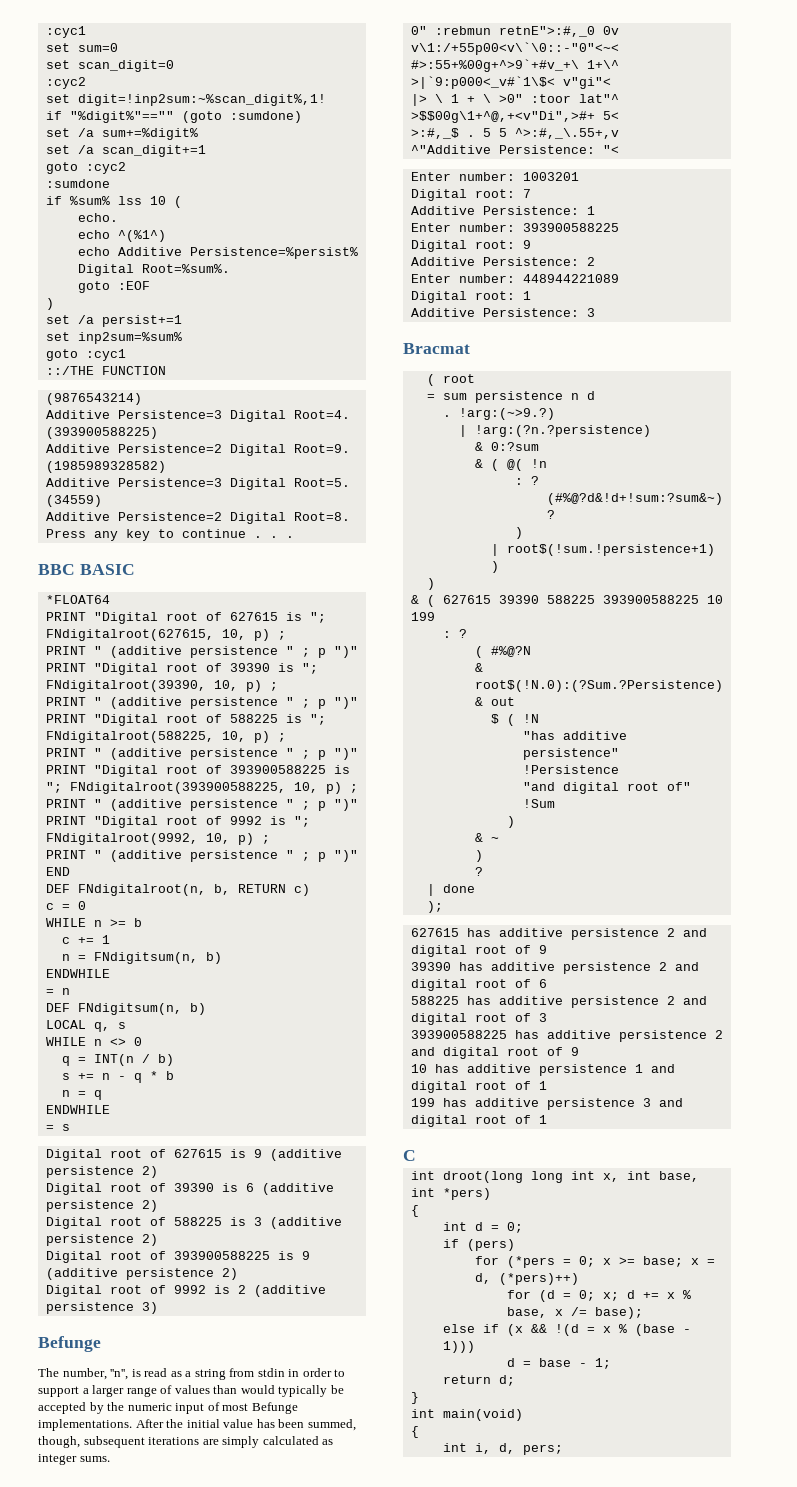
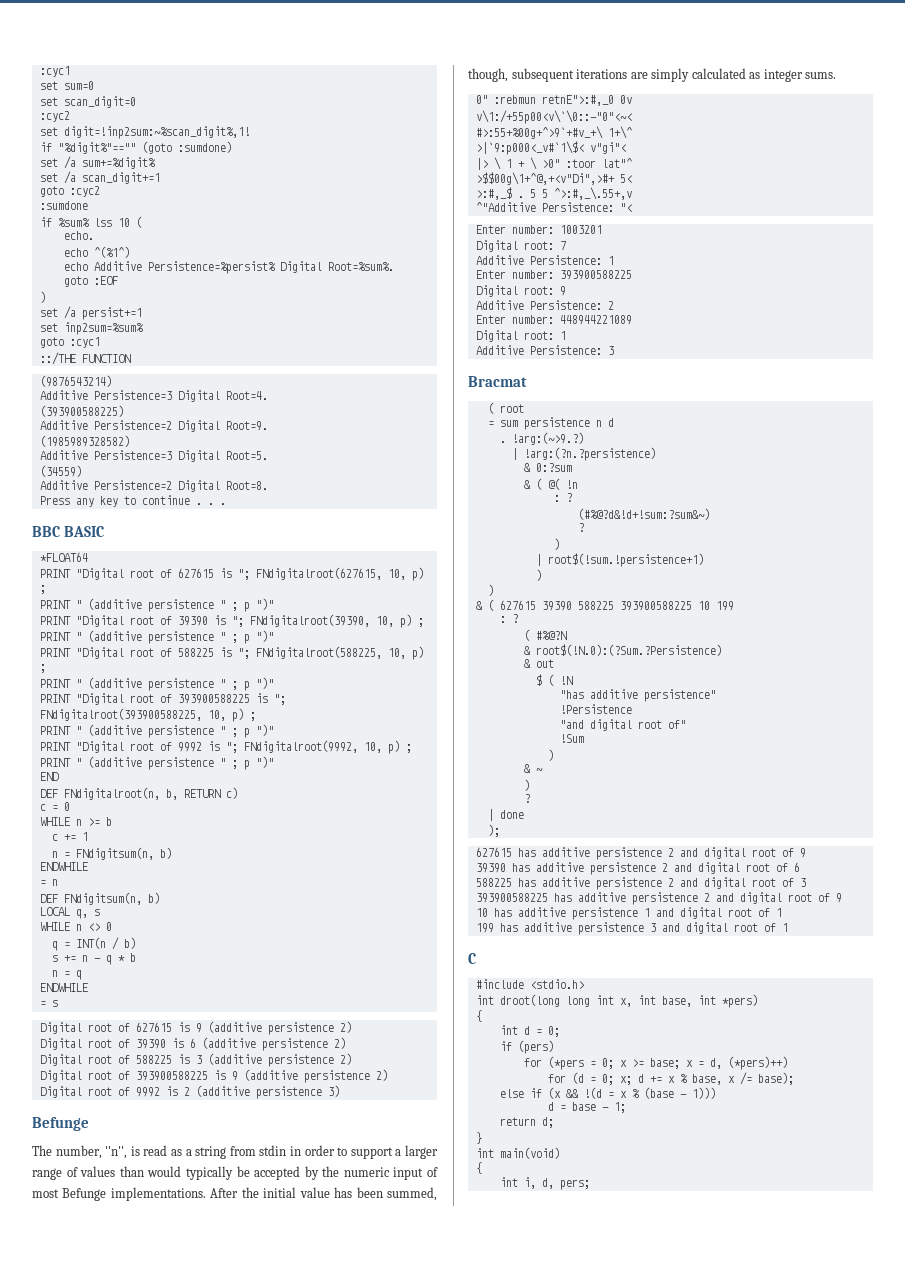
(416, 1155) none -> [475,979,584,989] // #include <stdio.h>

